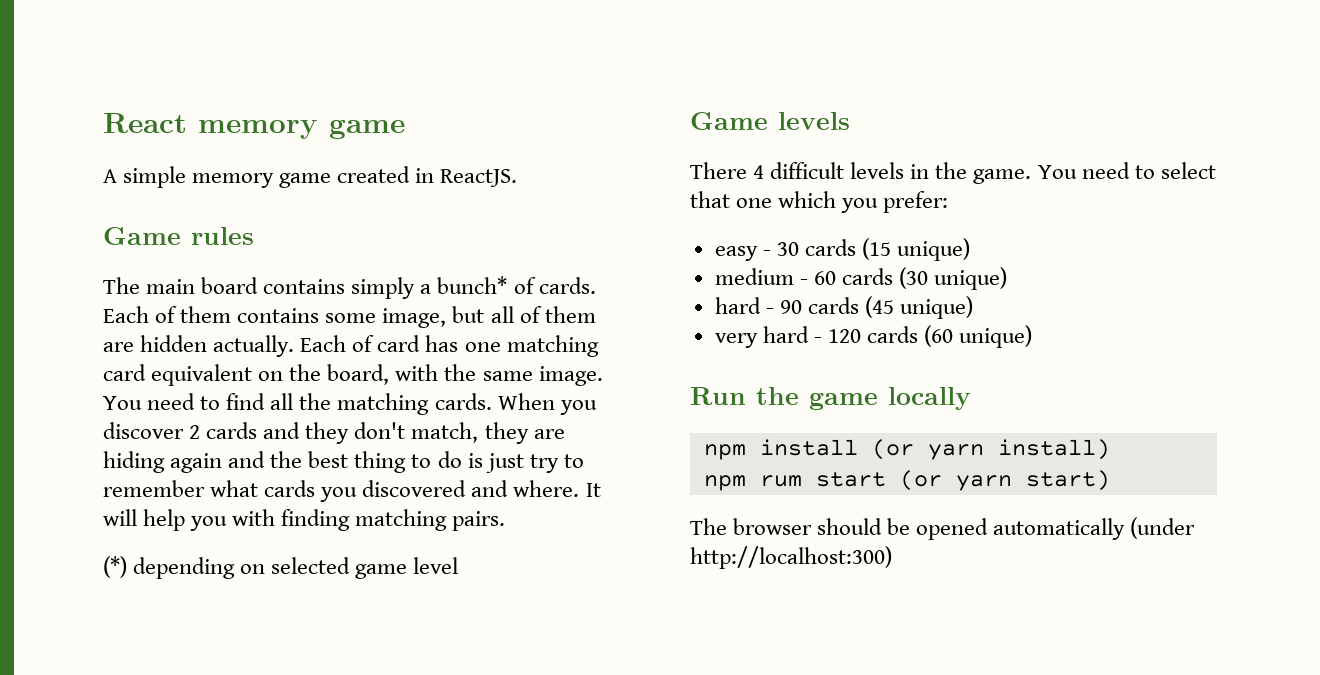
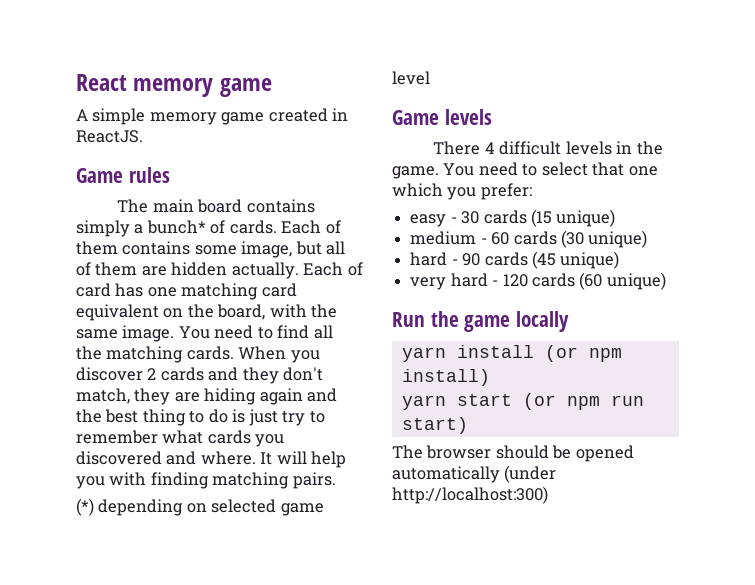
[703,444,746,460] npm -> [401,347,446,362] yarn
[927,444,984,460] yarn -> [588,348,622,362] npm
[703,470,1012,491] npm rum start (or yarn -> [401,393,644,410] yarn start (or npm run

